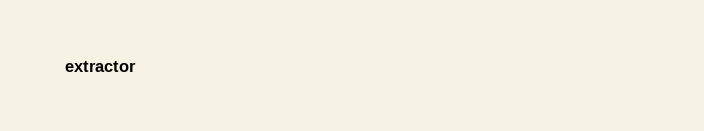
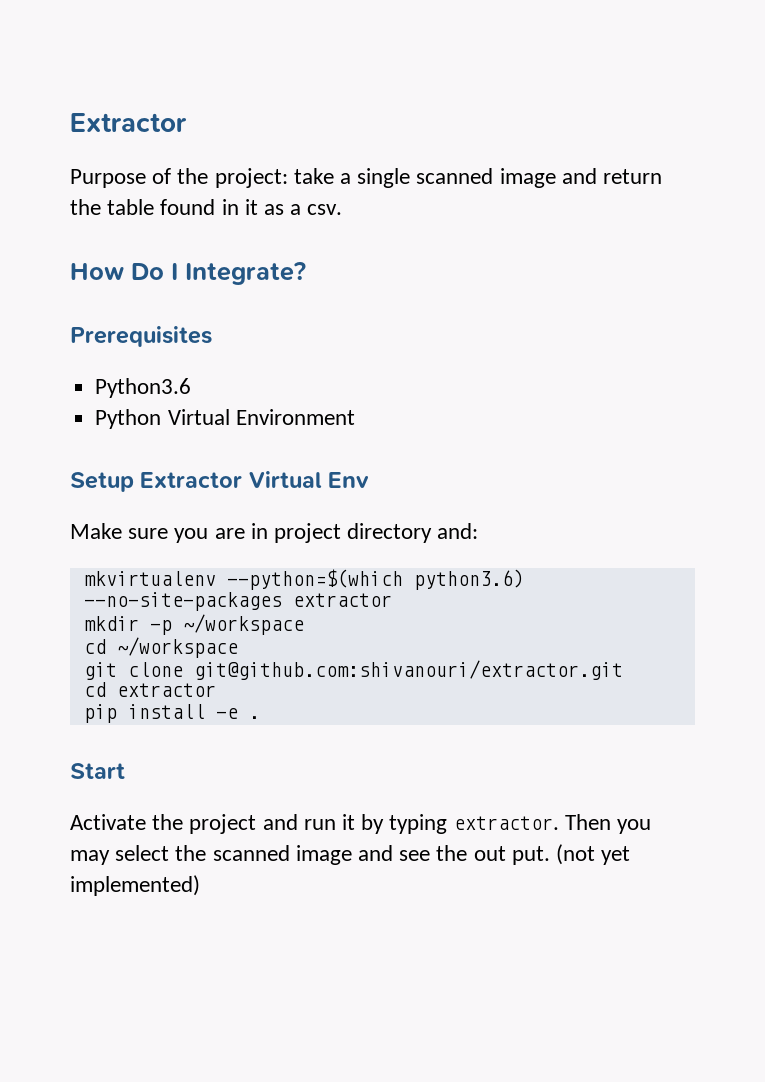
[65,61,136,72] extractor -> [70,113,187,132] [70,168,663,188] [70,199,343,215] [70,261,306,285] [70,326,212,347] [95,378,192,398] [95,409,355,429] [70,471,370,492] [70,523,479,543] [83,569,524,590] [83,592,392,611] [83,614,304,635] [83,637,238,658] [83,660,623,680] [83,682,216,697] [83,704,260,723] [70,763,125,779] [70,814,652,834] [70,844,631,865] [70,875,200,896] Extractor // Purpose of the project: take a single scanned image and return the table found in it as a csv. // How Do I Integrate? // Prerequisites // Python3.6 // Python Virtual Environment // Setup Extractor Virtual Env // Make sure you are in project directory and: // mkvirtualenv --python=$(which python3.6) --no-site-packages extractor // mkdir -p ~/workspace // cd ~/workspace // git clone git@github.com:shivanouri/extractor.git // cd extractor // pip install -e . // Start // Activate the project and run it by typing extractor. Then you may select the scanned image and see the out put. (not yet implemented)

